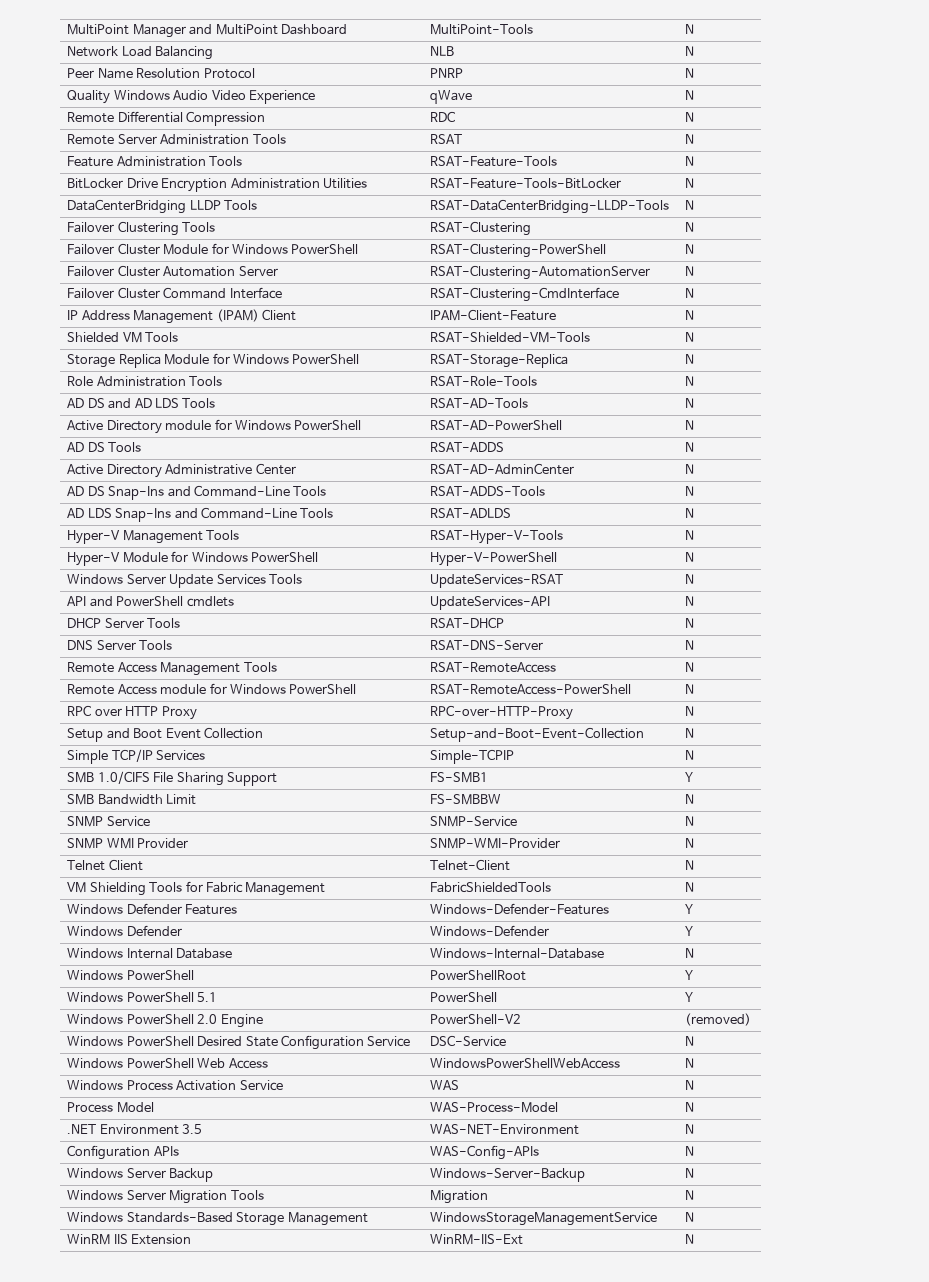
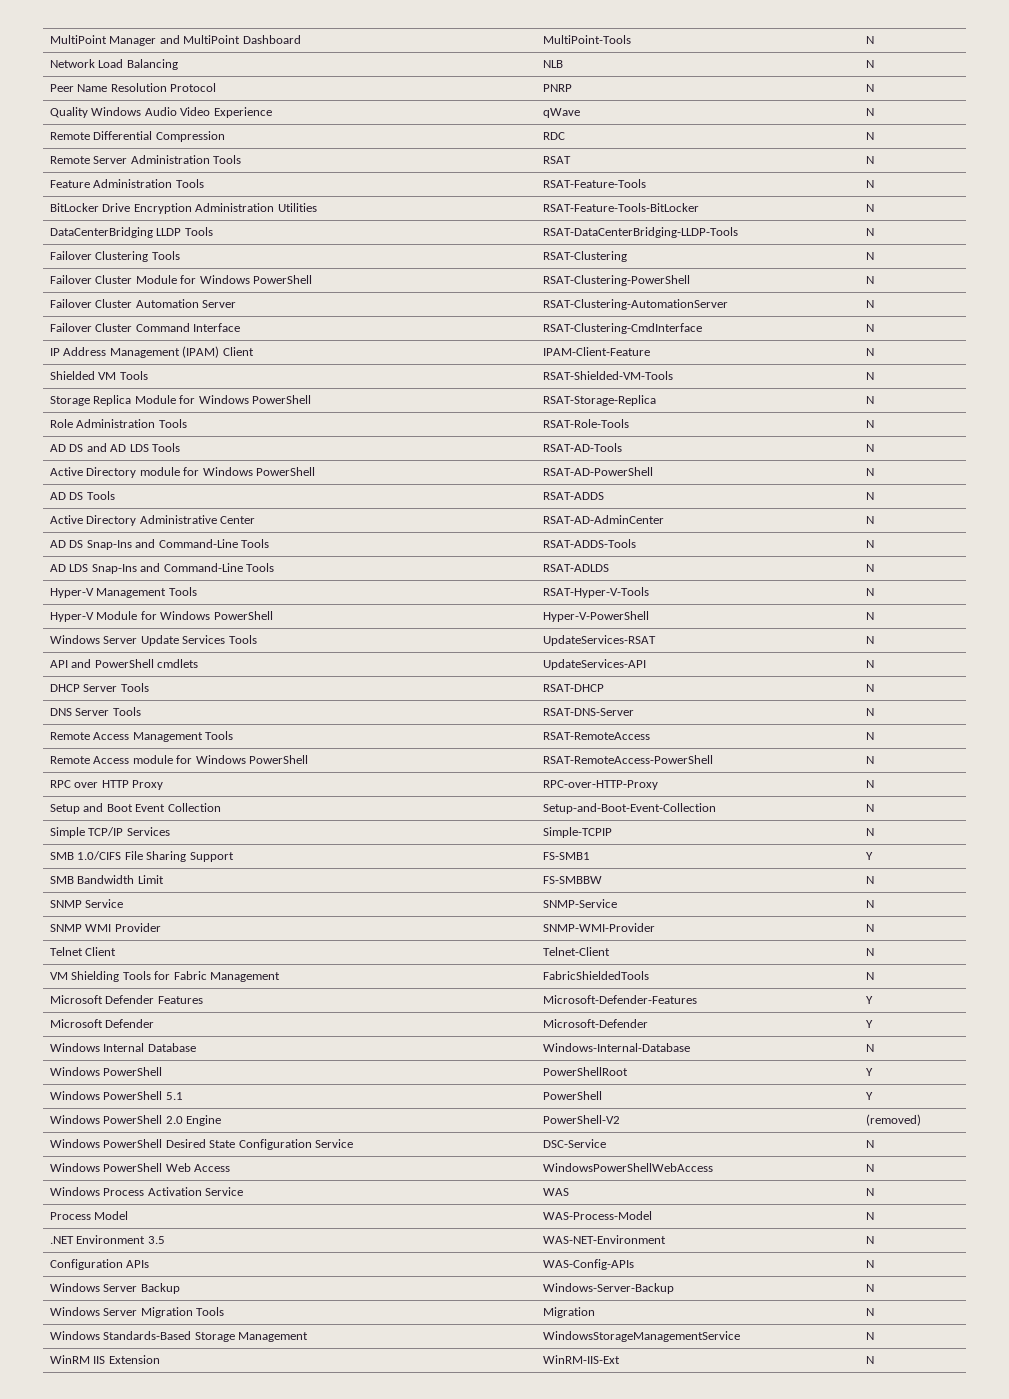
[67,904,124,914] Windows -> [49,995,103,1004] Microsoft
[430,903,610,915] [685,904,694,914] [67,926,124,936] Windows-Defender-Features | Y // Windows -> [542,995,697,1004] [865,996,873,1004] [49,1019,103,1028] Microsoft-Defender-Features | Y // Microsoft
[430,925,550,936] Windows-Defender -> [542,1019,648,1028] Microsoft-Defender

